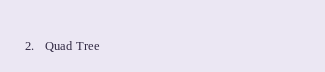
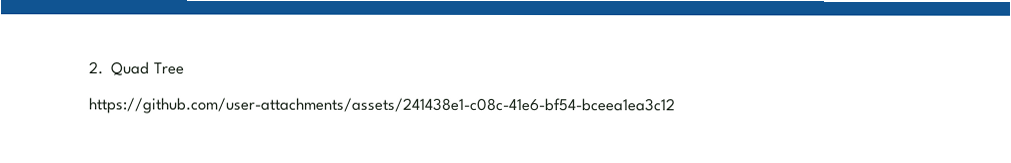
(100, 46) none -> [88,97,675,115] // https://github.com/user-attachments/assets/241438e1-c08c-41e6-bf54-bceea1ea3c12

